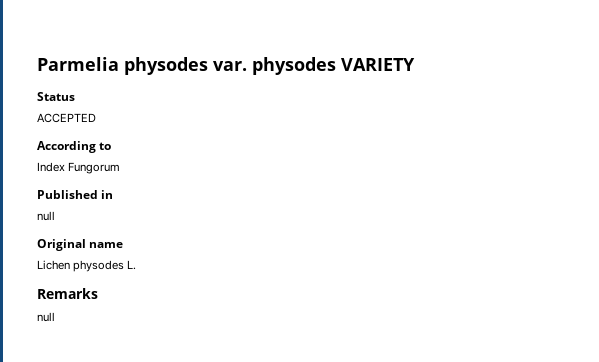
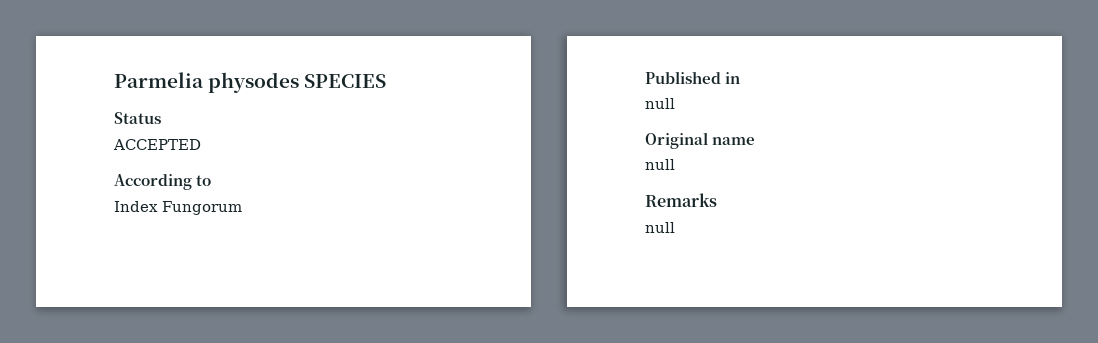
[213,57,415,75] var. physodes VARIETY -> [304,74,387,88] SPECIES
[37,260,137,272] Lichen physodes L. -> [645,159,675,170] null

